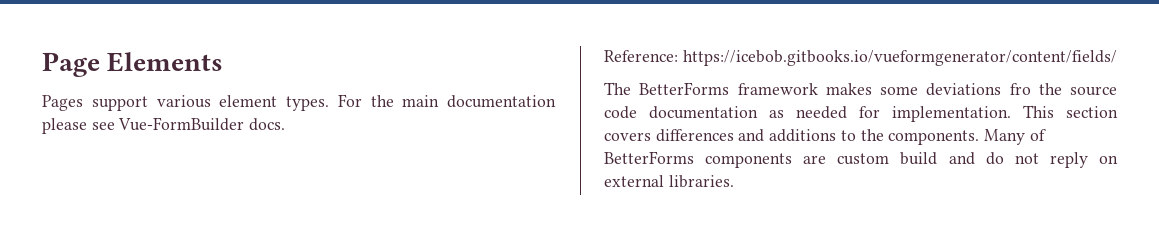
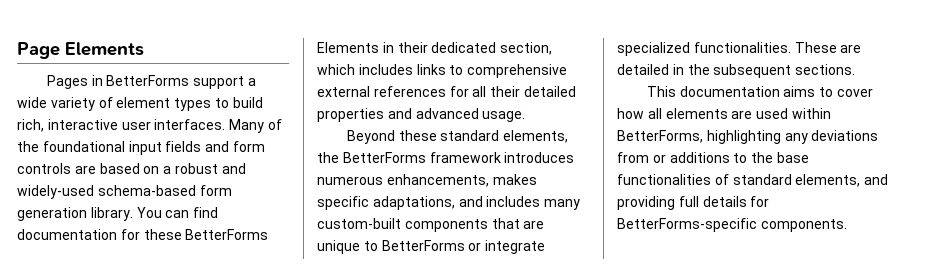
[91,94,556,111] [42,117,286,134] [604,50,1117,66] [604,82,1117,96] [604,105,1118,122] [604,129,1046,145] [604,151,1118,168] [604,175,734,188] support various element types. For the main documentation please see Vue-FormBuilder docs. // Reference: https://icebob.gitbooks.io/vueformgenerator/content/fields/ // The BetterForms framework makes some deviations fro the source code documentation as needed for implementation. This section covers differences and additions to the components. Many of BetterForms components are custom build and do not reply on external libraries. -> [91,75,256,89] [17,97,263,111] [17,119,282,133] [17,141,265,155] [17,163,246,174] [17,185,232,199] [17,207,219,221] [17,229,269,240] [317,42,553,55] [317,64,568,78] [317,86,576,97] [317,108,526,122] [346,130,569,144] [317,152,575,163] [317,174,537,187] [317,196,581,210] [317,218,545,232] [317,240,546,254] [617,42,862,56] [617,64,856,78] [646,86,873,97] [617,108,831,119] [617,130,879,144] [617,152,809,163] [617,174,889,187] [617,196,770,210] [617,218,847,232] in BetterForms support a wide variety of element types to build rich, interactive user interfaces. Many of the foundational input fields and form controls are based on a robust and widely-used schema-based form generation library. You can find documentation for these BetterForms Elements in their dedicated section, which includes links to comprehensive external references for all their detailed properties and advanced usage. // Beyond these standard elements, the BetterForms framework introduces numerous enhancements, makes specific adaptations, and includes many custom-built components that are unique to BetterForms or integrate specialized functionalities. These are detailed in the subsequent sections. // This documentation aims to cover how all elements are used within BetterForms, highlighting any deviations from or additions to the base functionalities of standard elements, and providing full details for BetterForms-specific components.

